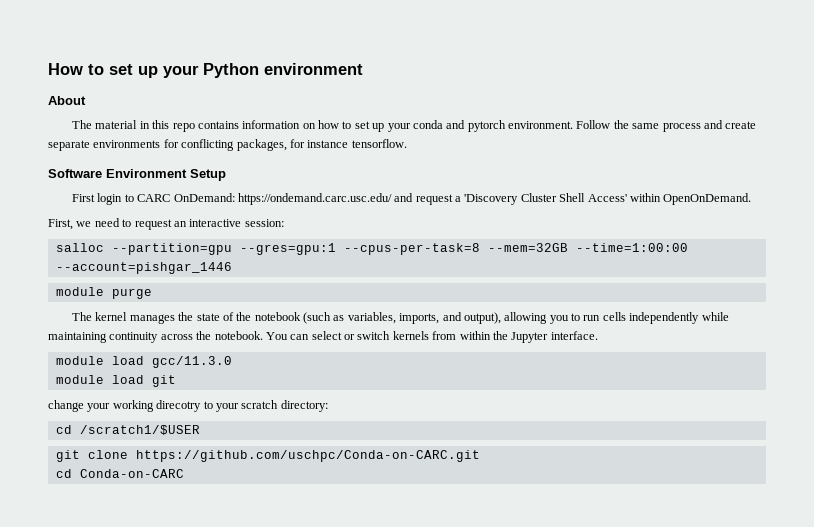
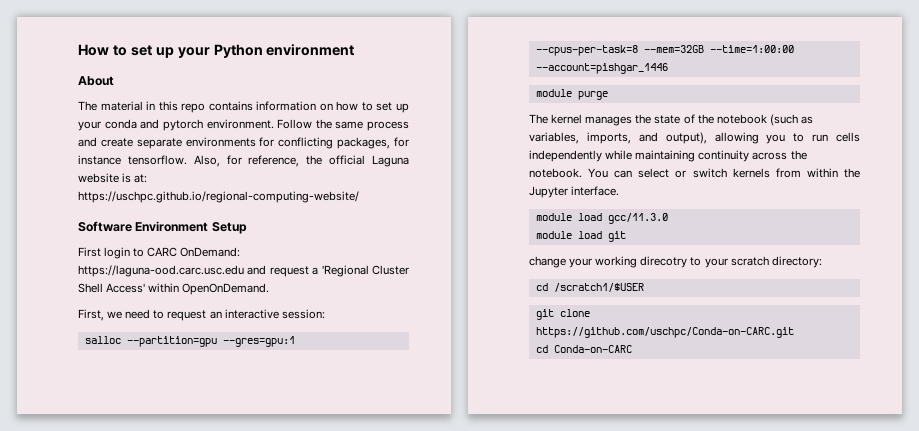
(407, 143) none -> [193,155,409,167] [78,173,148,183] [78,191,359,203] Also, for reference, the official Laguna website is at: https://uschpc.github.io/regional-computing-website/
[237,193,392,205] https://ondemand.carc.usc.edu/ -> [78,265,244,277] https://laguna-ood.carc.usc.edu
[464,194,519,205] 'Discovery -> [321,265,369,277] 'Regional

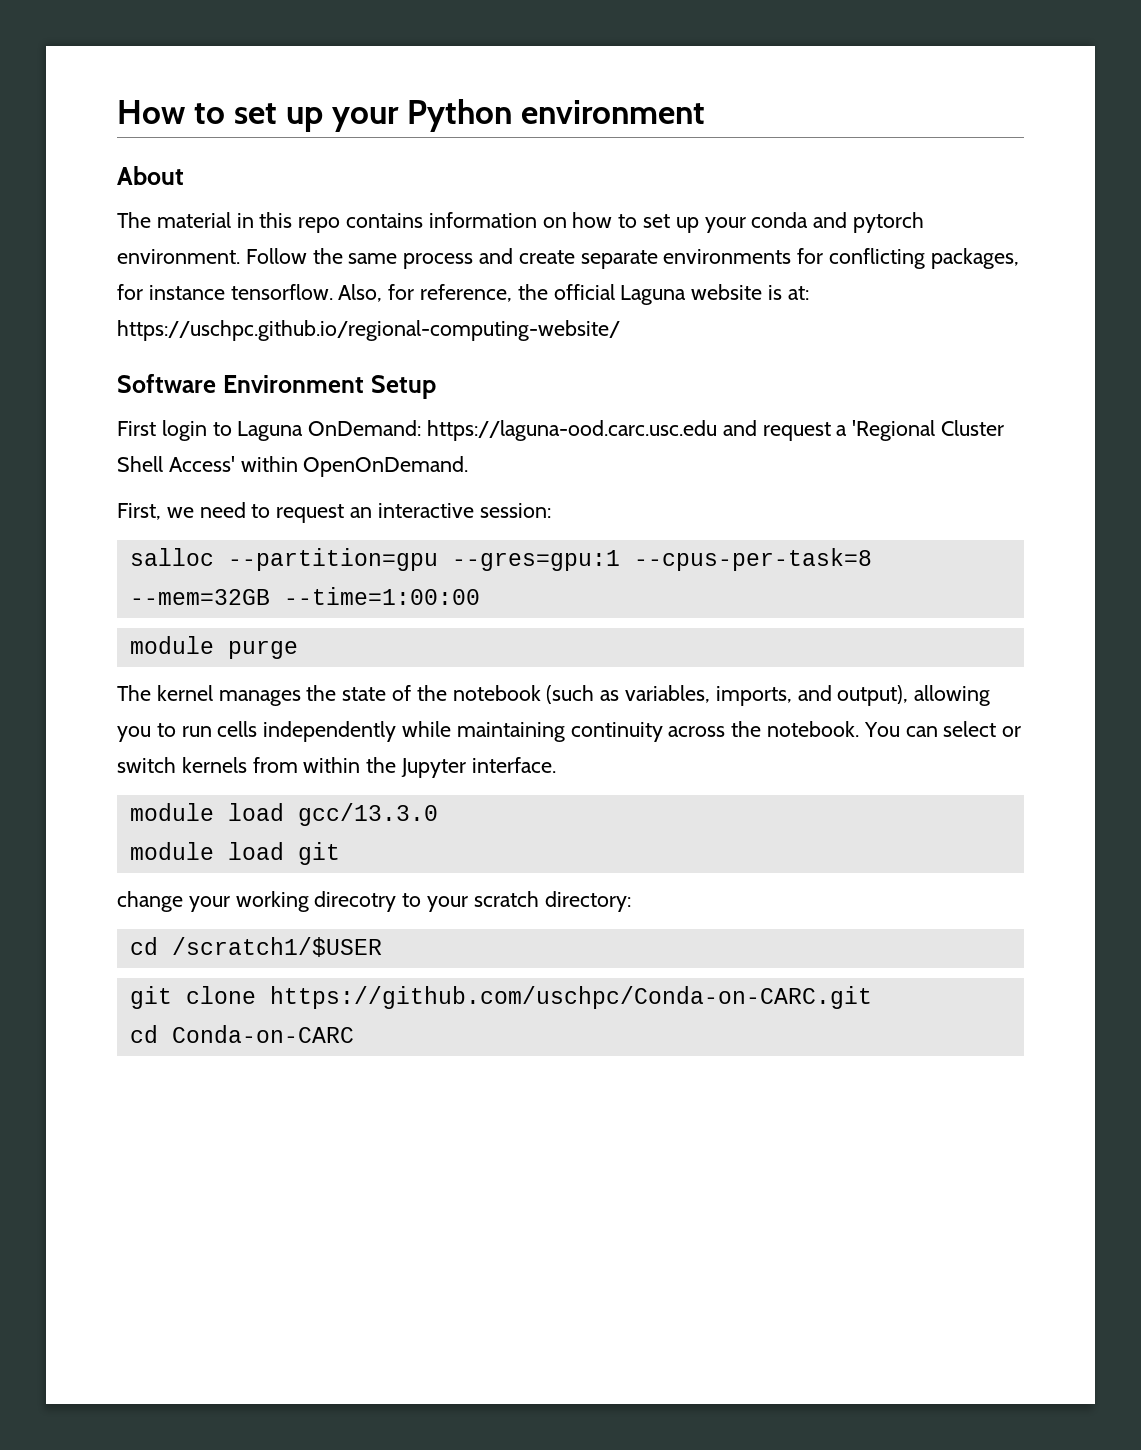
[147,247,178,257] CARC -> [237,421,304,441] Laguna
[535,63,668,74] --account=pishgar_1446 -> (480, 596) none
[607,213,668,224] gcc/11.3.0 -> [297,803,438,826] gcc/13.3.0

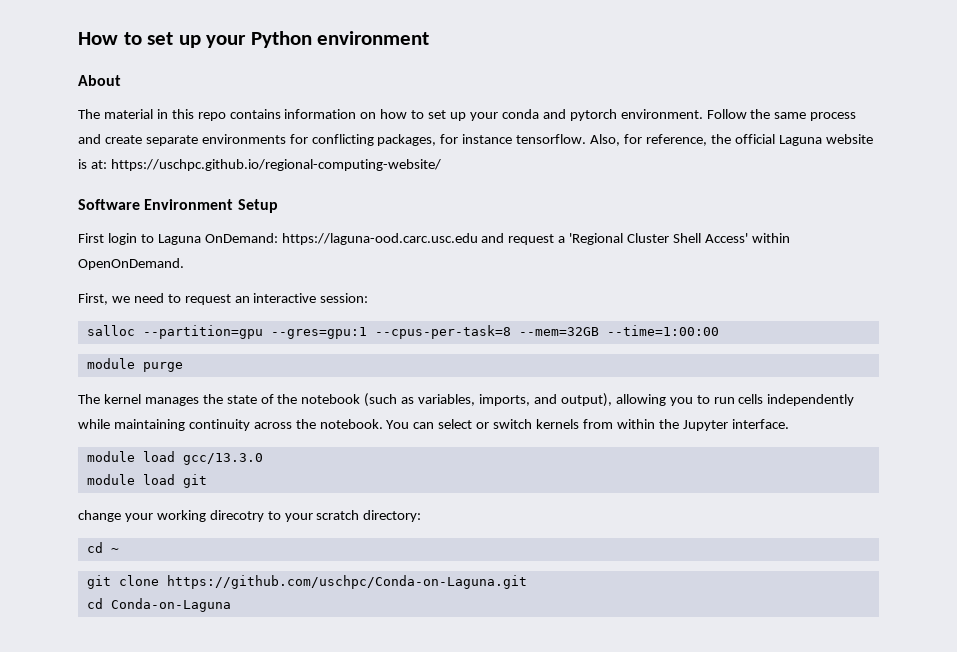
[171,937,382,957] /scratch1/$USER -> [110,548,119,553] ~
[269,986,872,1009] [129,1025,354,1043] https://github.com/uschpc/Conda-on-CARC.git // cd Conda-on-CARC -> [166,575,527,589] [86,598,231,612] https://github.com/uschpc/Conda-on-Laguna.git // cd Conda-on-Laguna

